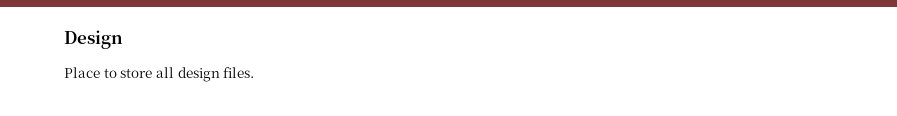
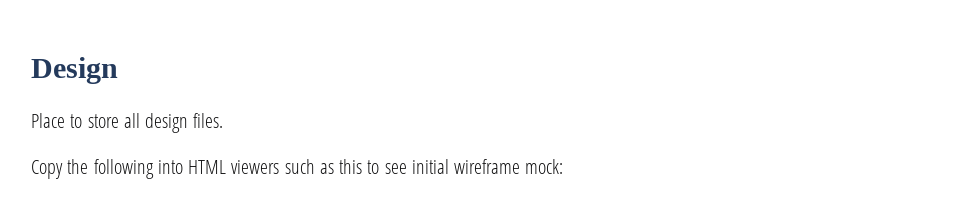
(255, 72) none -> [31,159,564,179] // Copy the following into HTML viewers such as this to see initial wireframe mock:

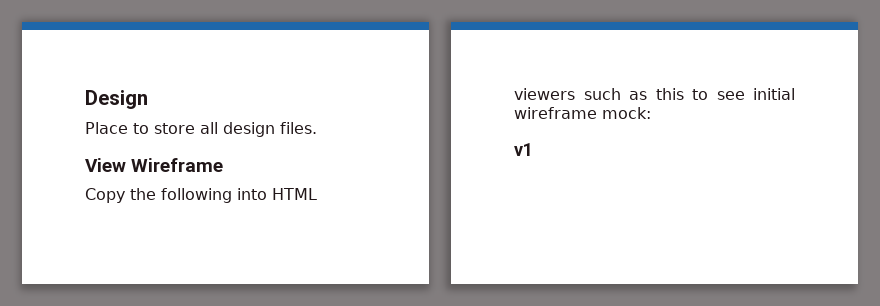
(224, 120) none -> [85,158,224,172] // View Wireframe
(564, 166) none -> [514,143,533,156] // v1

